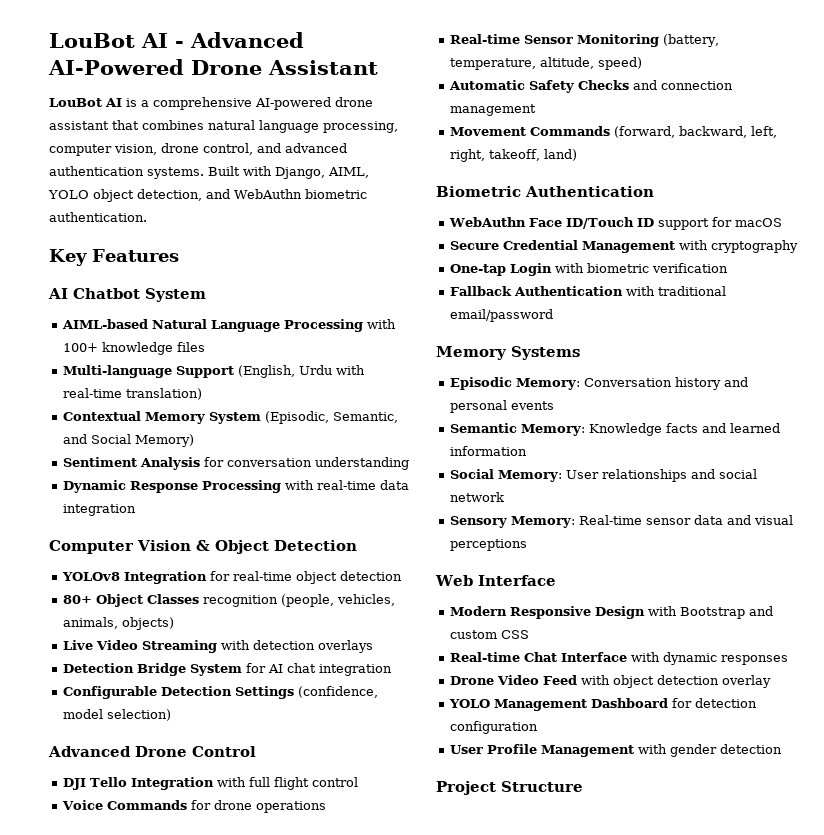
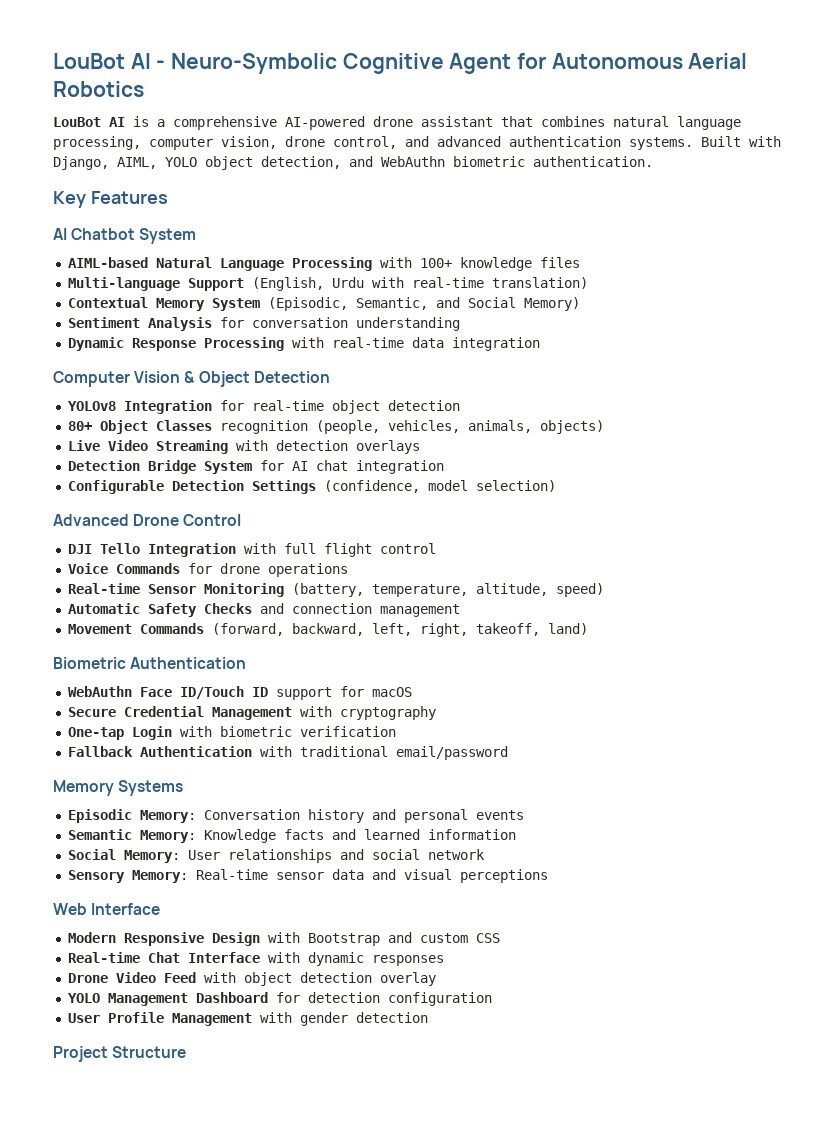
[190,32,304,48] [48,59,378,75] Advanced AI-Powered Drone Assistant -> [171,53,748,74] [53,81,144,97] Neuro-Symbolic Cognitive Agent for Autonomous Aerial Robotics

